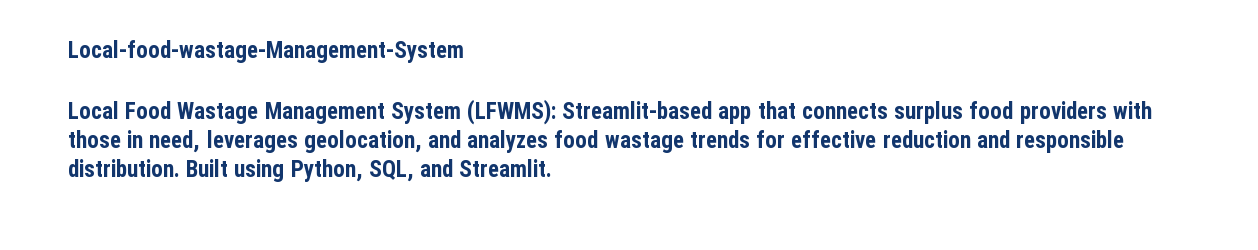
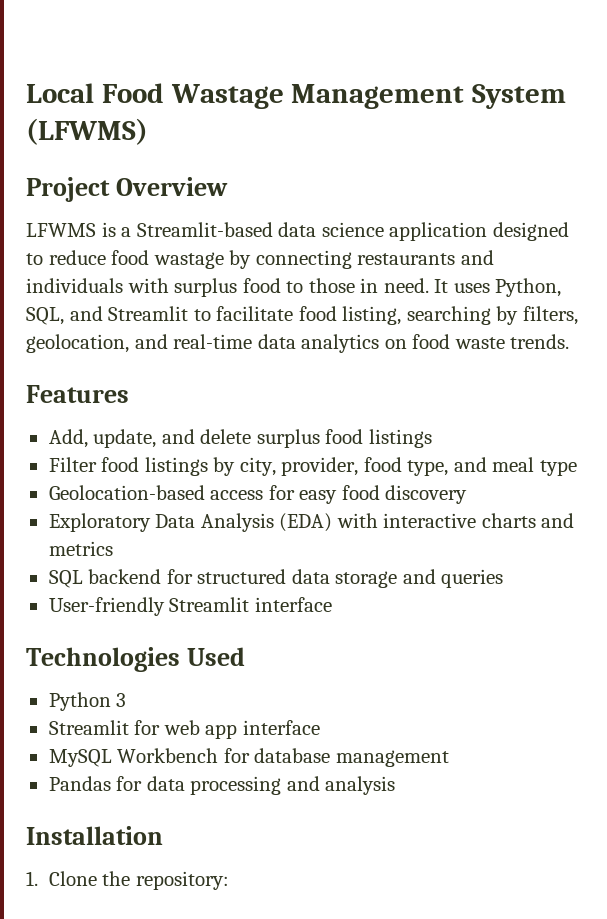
[68,40,464,63] Local-food-wastage-Management-System // -> (26, 93) none
[467,99,1152,125] [68,130,1124,153] [68,159,553,182] (LFWMS): Streamlit-based app that connects surplus food providers with those in need, leverages geolocation, and analyzes food wastage trends for effective reduction and responsible distribution. Built using Python, SQL, and Streamlit. -> [26,118,148,145] [26,177,228,202] [26,222,569,241] [26,250,494,269] [26,278,562,297] [26,306,578,325] [26,334,570,353] [26,385,129,403] [48,429,432,448] [48,457,577,476] [48,485,468,504] [48,513,575,532] [48,541,113,556] [48,569,504,588] [48,597,332,616] [26,647,245,672] [48,692,127,711] [48,720,320,739] [48,748,449,767] [48,776,396,795] [26,826,163,845] [26,871,229,890] (LFWMS) // Project Overview // LFWMS is a Streamlit-based data science application designed to reduce food wastage by connecting restaurants and individuals with surplus food to those in need. It uses Python, SQL, and Streamlit to facilitate food listing, searching by filters, geolocation, and real-time data analytics on food waste trends. // Features // Add, update, and delete surplus food listings // Filter food listings by city, provider, food type, and meal type // Geolocation-based access for easy food discovery // Exploratory Data Analysis (EDA) with interactive charts and metrics // SQL backend for structured data storage and queries // User-friendly Streamlit interface // Technologies Used // Python 3 // Streamlit for web app interface // MySQL Workbench for database management // Pandas for data processing and analysis // Installation // 1. Clone the repository:

